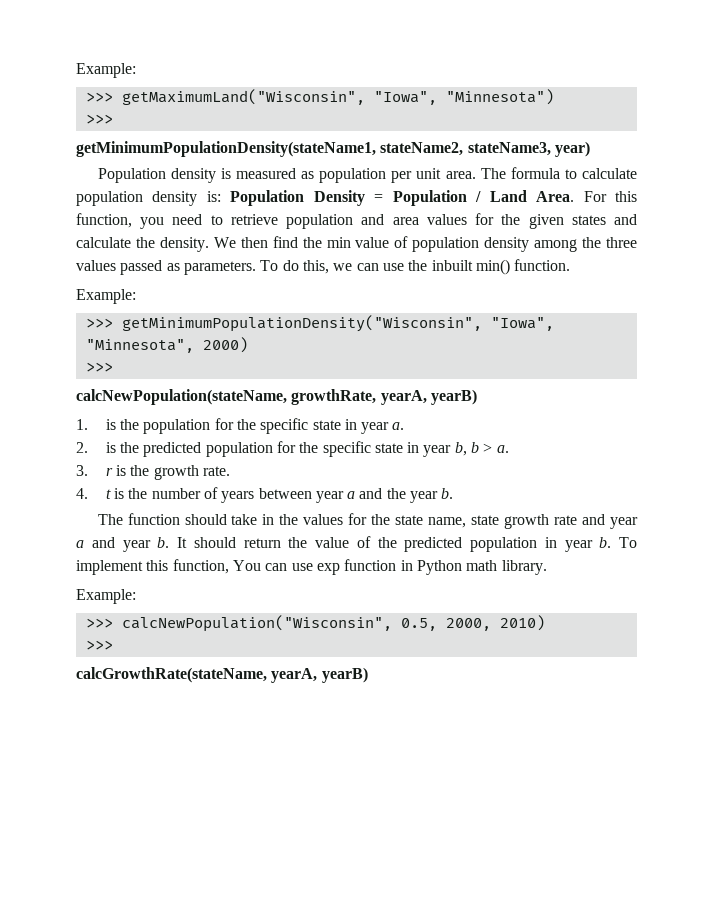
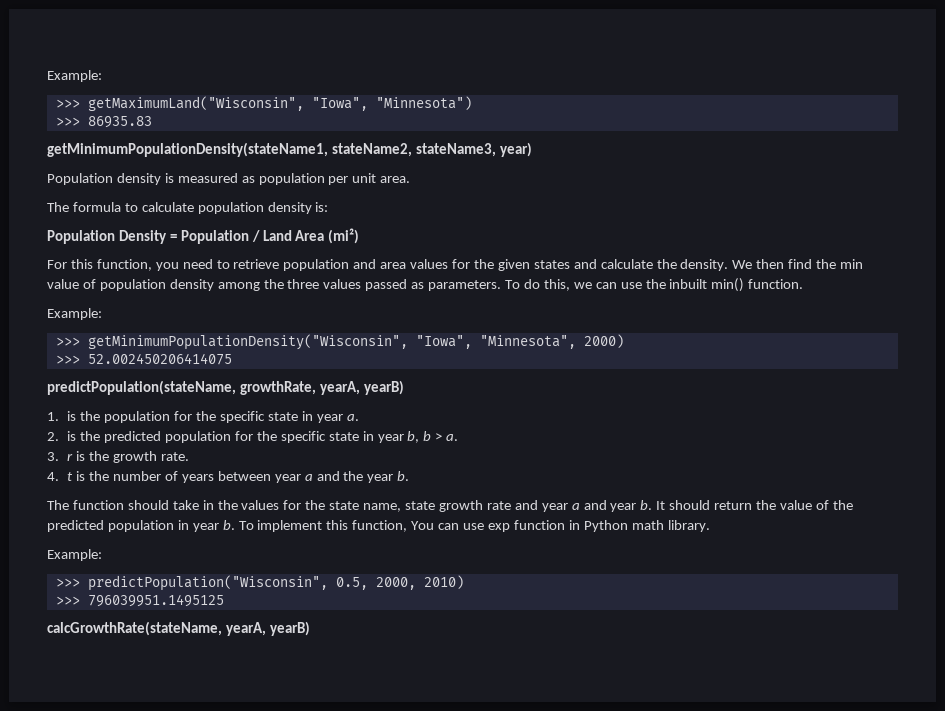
(113, 119) none -> [87,116,152,128] 86935.83
(476, 175) none -> (411, 179) //
(221, 196) none -> (329, 207) //
[536,191,575,202] Area. -> [295,228,360,244] Area (mi²) //
[76,389,287,405] // calcNewPopulation(stateName, -> [87,353,232,365] [47,380,236,395] 52.002450206414075 // predictPopulation(stateName,
[121,615,392,632] calcNewPopulation("Wisconsin", -> [87,575,328,591] predictPopulation("Wisconsin",
(113, 645) none -> [87,594,224,607] 796039951.1495125

